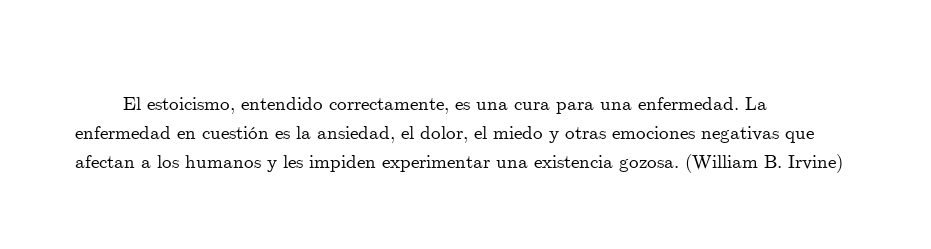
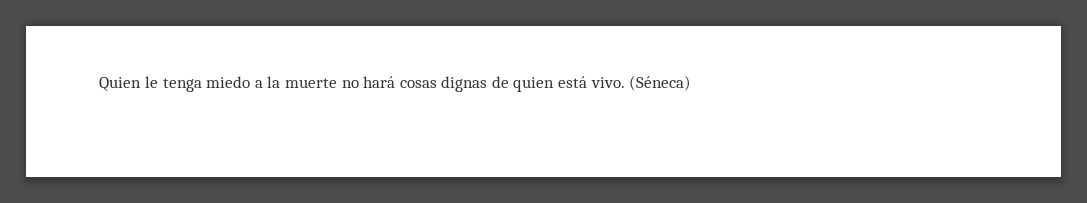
[123,97,768,114] [75,126,814,143] [75,154,843,173] El estoicismo, entendido correctamente, es una cura para una enfermedad. La enfermedad en cuestión es la ansiedad, el dolor, el miedo y otras emociones negativas que afectan a los humanos y les impiden experimentar una existencia gozosa. (William B. Irvine) -> [99,75,692,92] Quien le tenga miedo a la muerte no hará cosas dignas de quien está vivo. (Séneca)

